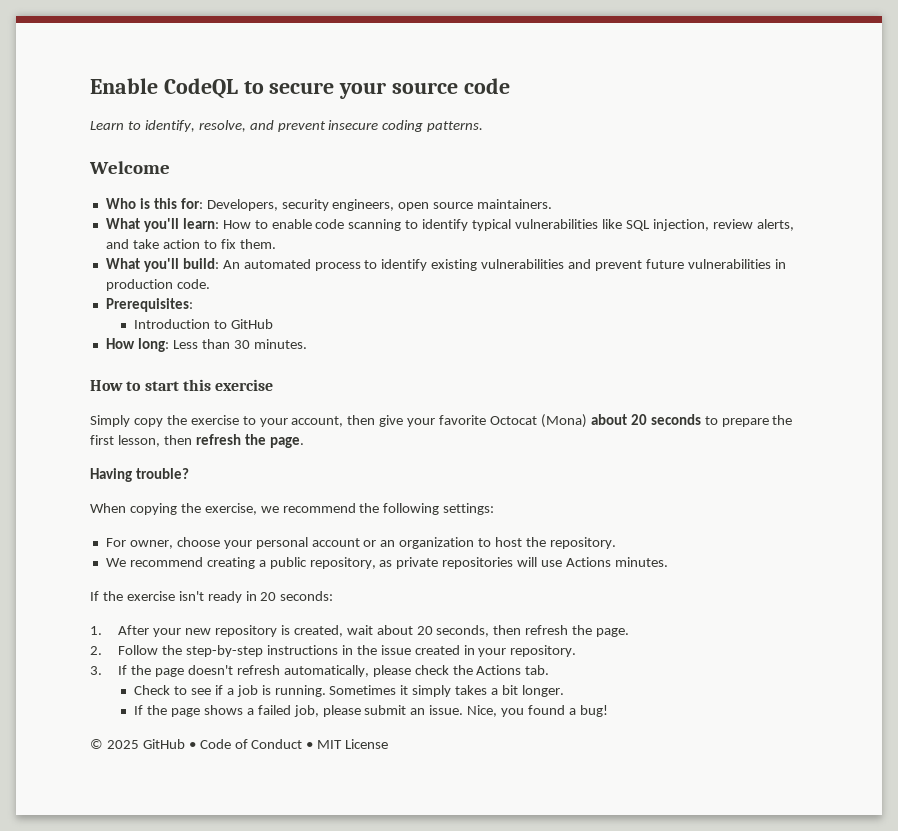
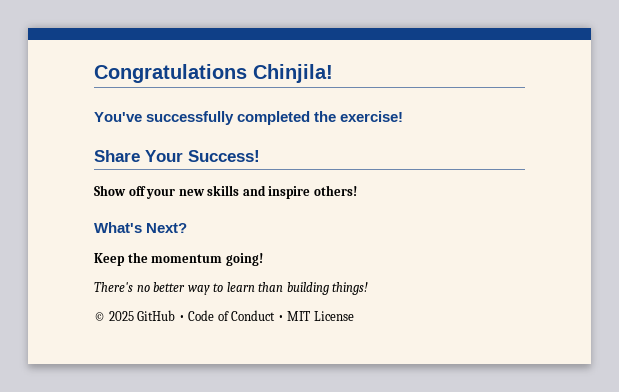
[90,78,510,99] [90,120,484,132] [89,161,170,174] [105,198,553,211] [105,218,794,232] [105,239,276,249] [105,258,786,272] [105,279,210,291] [105,298,193,312] [134,319,273,329] [105,338,307,352] [90,379,274,391] [90,414,793,428] [90,434,304,448] [90,468,189,482] [90,503,495,515] [105,537,616,549] [105,557,668,569] [90,591,334,603] [90,625,630,637] [90,645,577,657] [90,665,550,677] [134,685,564,697] [134,705,608,717] Enable CodeQL to secure your source code // Learn to identify, resolve, and prevent insecure coding patterns. // Welcome // Who is this for: Developers, security engineers, open source maintainers. // What you'll learn: How to enable code scanning to identify typical vulnerabilities like SQL injection, review alerts, and take action to fix them. // What you'll build: An automated process to identify existing vulnerabilities and prevent future vulnerabilities in production code. // Prerequisites: // Introduction to GitHub // How long: Less than 30 minutes. // How to start this exercise // Simply copy the exercise to your account, then give your favorite Octocat (Mona) about 20 seconds to prepare the first lesson, then refresh the page. // Having trouble? // When copying the exercise, we recommend the following settings: // For owner, choose your personal account or an organization to host the repository. // We recommend creating a public repository, as private repositories will use Actions minutes. // If the exercise isn't ready in 20 seconds: // 1. After your new repository is created, wait about 20 seconds, then refresh the page. // 2. Follow the step-by-step instructions in the issue created in your repository. // 3. If the page doesn't refresh automatically, please check the Actions tab. // Check to see if a job is running. Sometimes it simply takes a bit longer. // If the page shows a failed job, please submit an issue. Nice, you found a bug! -> [94,64,333,83] [94,111,404,125] [94,150,260,162] [94,185,357,199] [94,222,188,233] [94,252,263,266] [94,282,369,295] Congratulations Chinjila! // You've successfully completed the exercise! // Share Your Success! // Show off your new skills and inspire others! // What's Next? // Keep the momentum going! // There's no better way to learn than building things!

